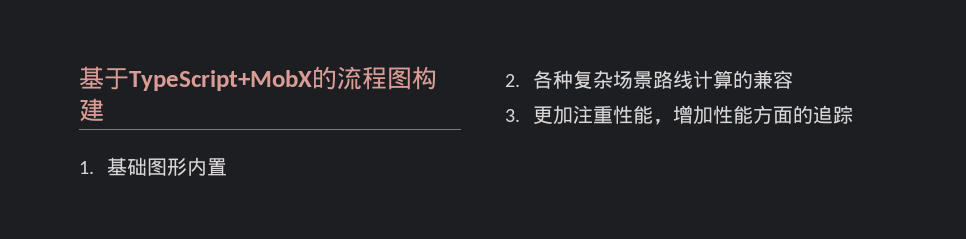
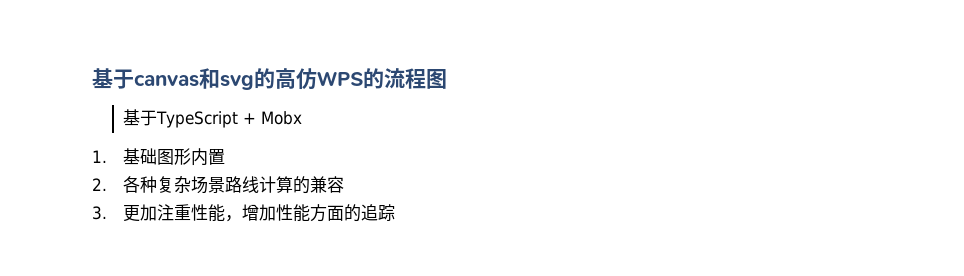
[79,66,437,91] [79,98,104,122] 基于TypeScript+MobX的流程图构建 -> [92,68,447,90] [123,109,303,128] 基于canvas和svg的高仿WPS的流程图 // 基于TypeScript + Mobx

